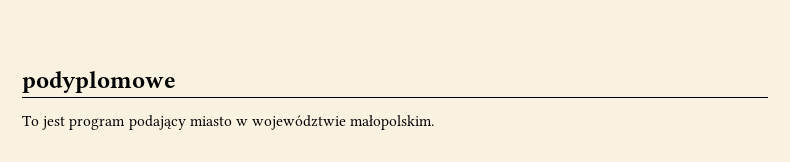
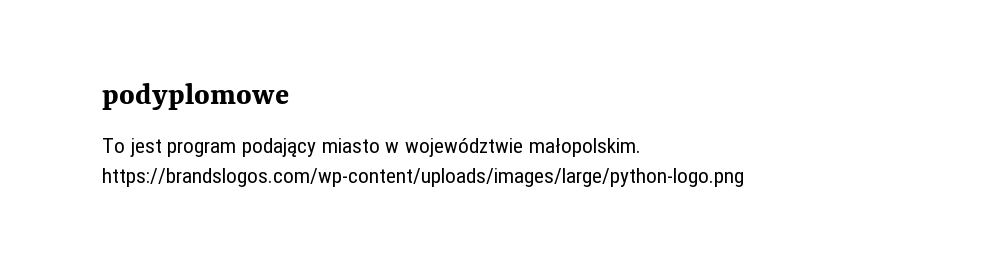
(435, 122) none -> [102,168,744,187] https://brandslogos.com/wp-content/uploads/images/large/python-logo.png

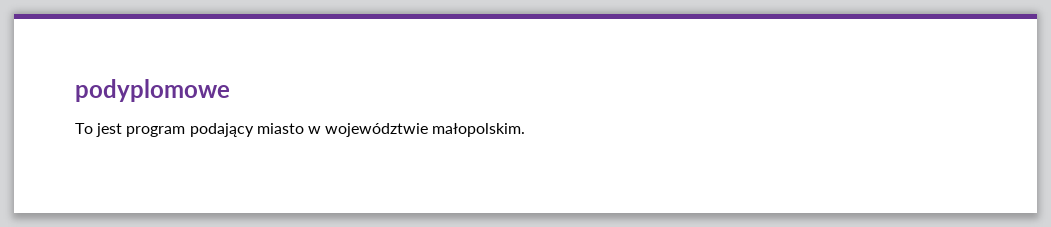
[102,168,744,187] https://brandslogos.com/wp-content/uploads/images/large/python-logo.png -> (526, 130) none

